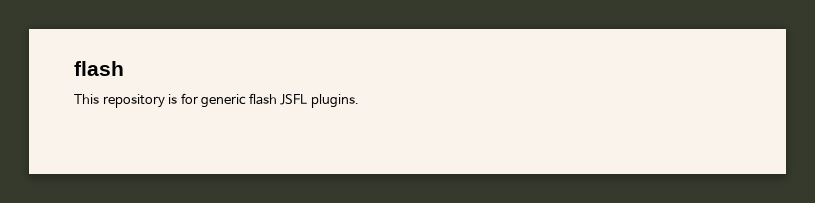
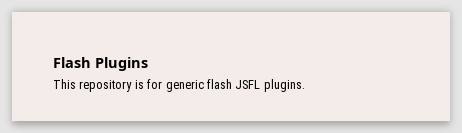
[74,61,124,76] flash -> [53,57,148,71] Flash Plugins

